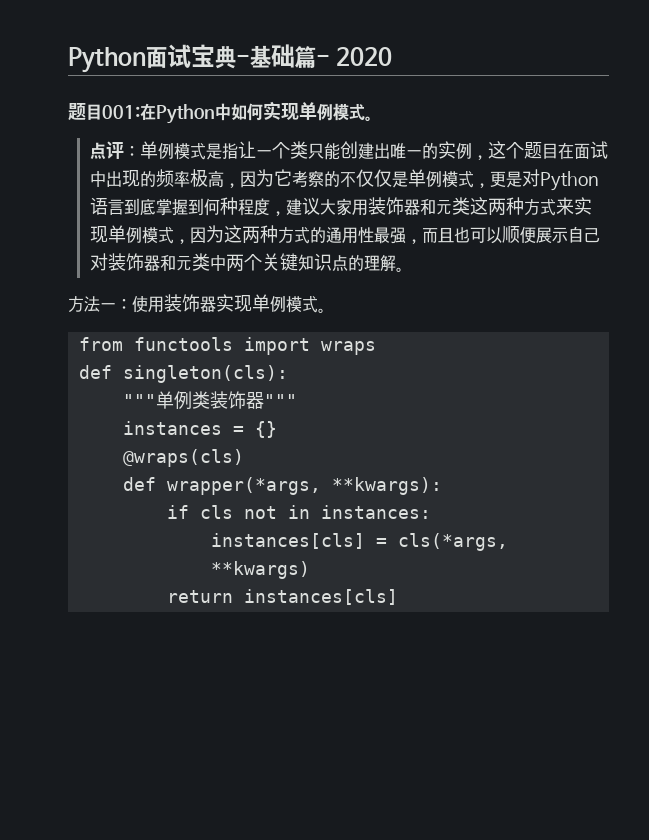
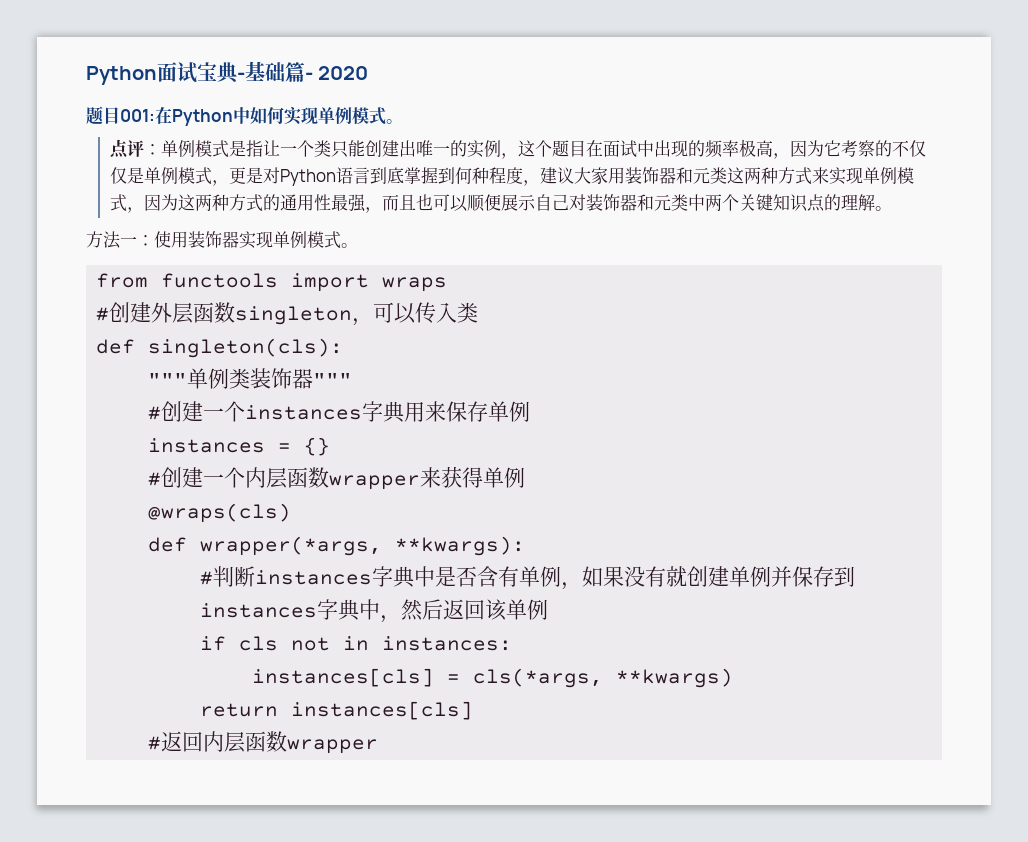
(376, 348) none -> [96,302,479,326] // #创建外层函数singleton，可以传入类
[122,421,277,438] [122,449,244,467] [122,477,442,495] instances = {} // @wraps(cls) // def wrapper(*args, **kwargs): -> [148,401,531,423] [148,437,331,456] [148,466,526,490] [148,503,292,523] [148,536,526,556] [200,566,856,590] [200,599,549,623] #创建一个instances字典用来保存单例 // instances = {} // #创建一个内层函数wrapper来获得单例 // @wraps(cls) // def wrapper(*args, **kwargs): // #判断instances字典中是否含有单例，如果没有就创建单例并保存到instances字典中，然后返回该单例
(398, 597) none -> [148,731,379,754] // #返回内层函数wrapper

